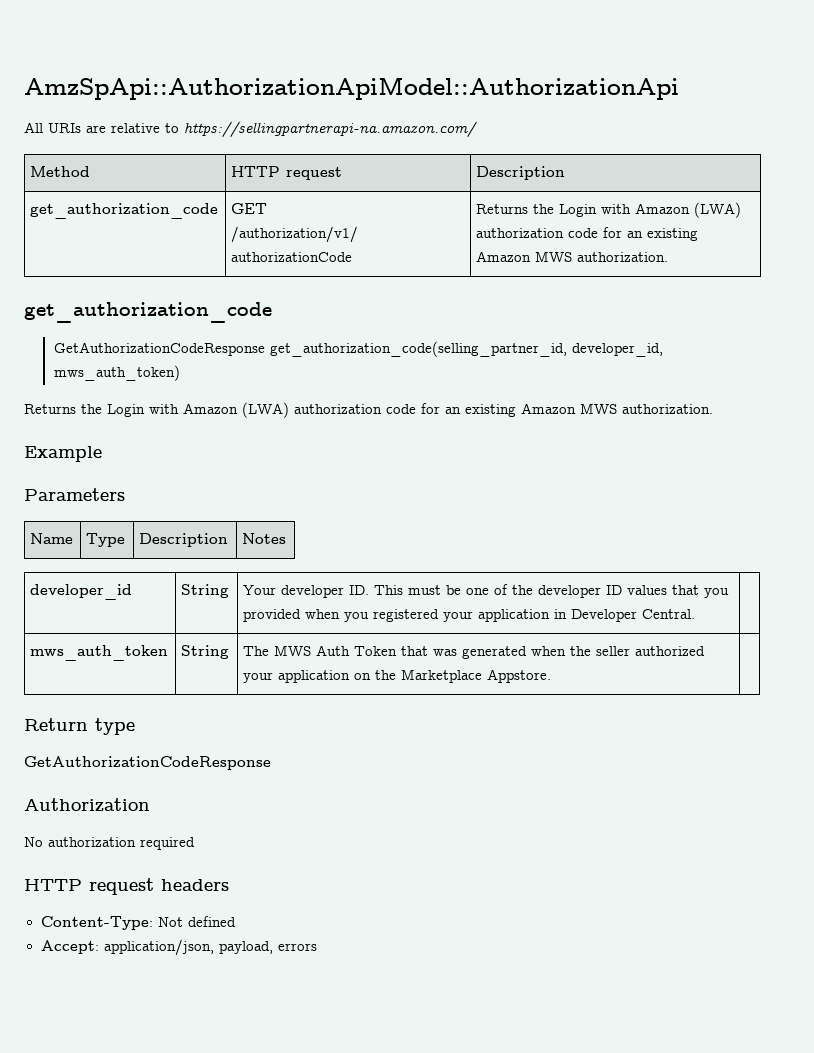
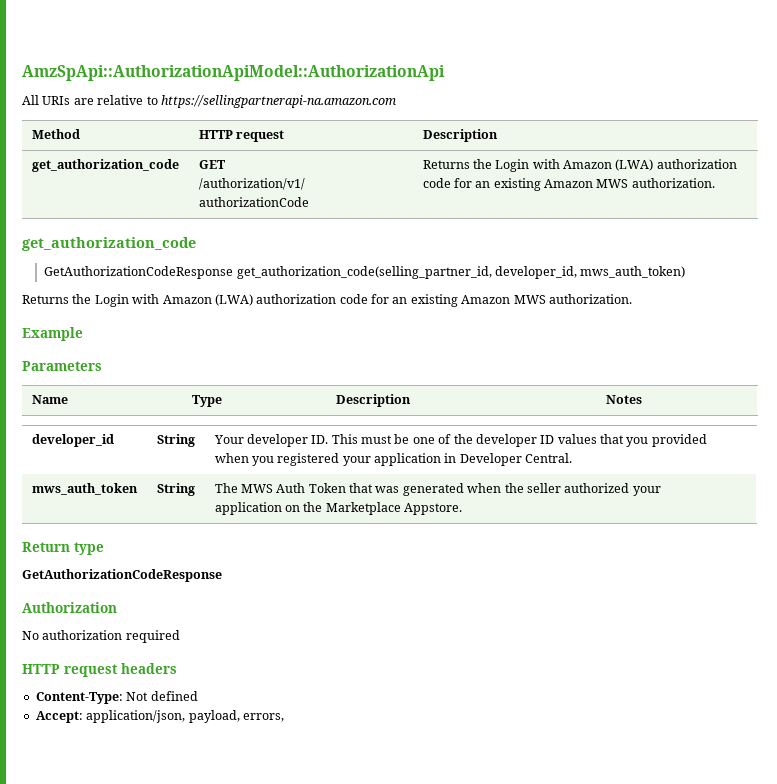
[184,121,477,137] https://sellingpartnerapi-na.amazon.com/ -> [160,95,396,108] https://sellingpartnerapi-na.amazon.com
[277,943,317,951] errors -> [242,713,284,722] errors,

